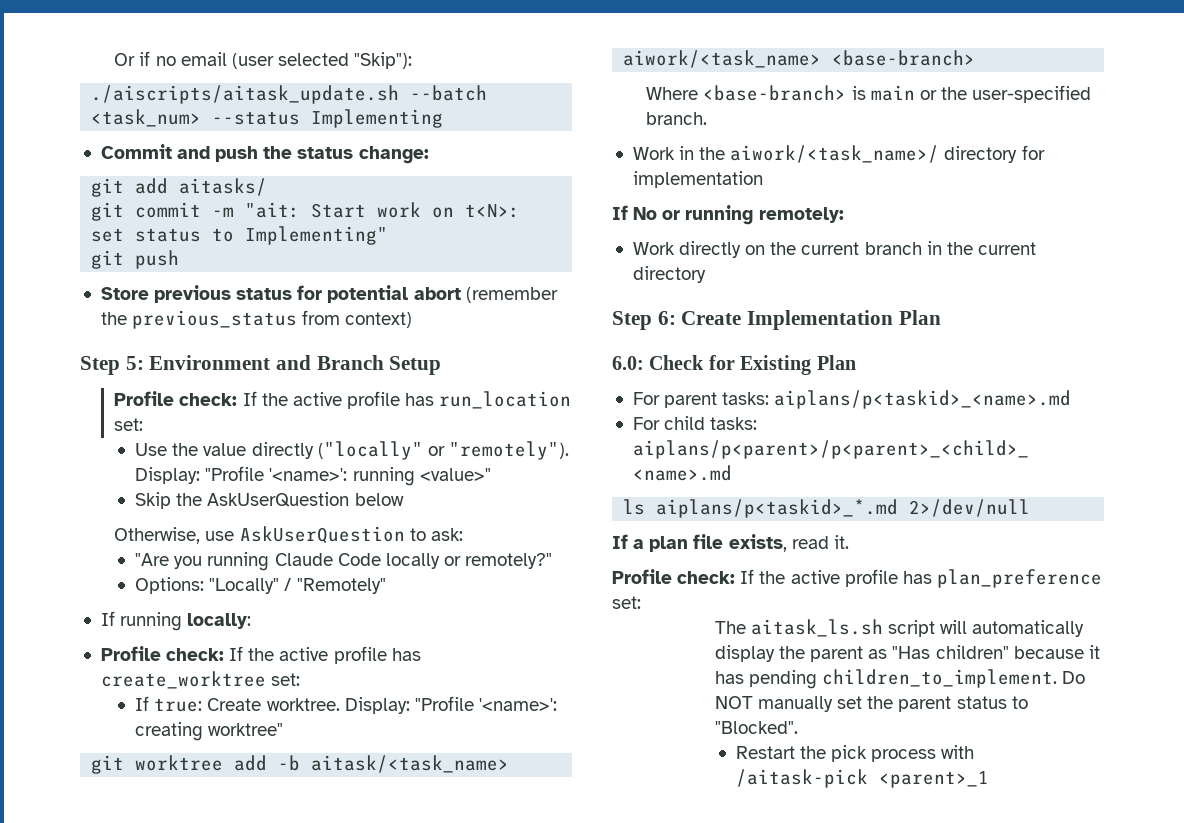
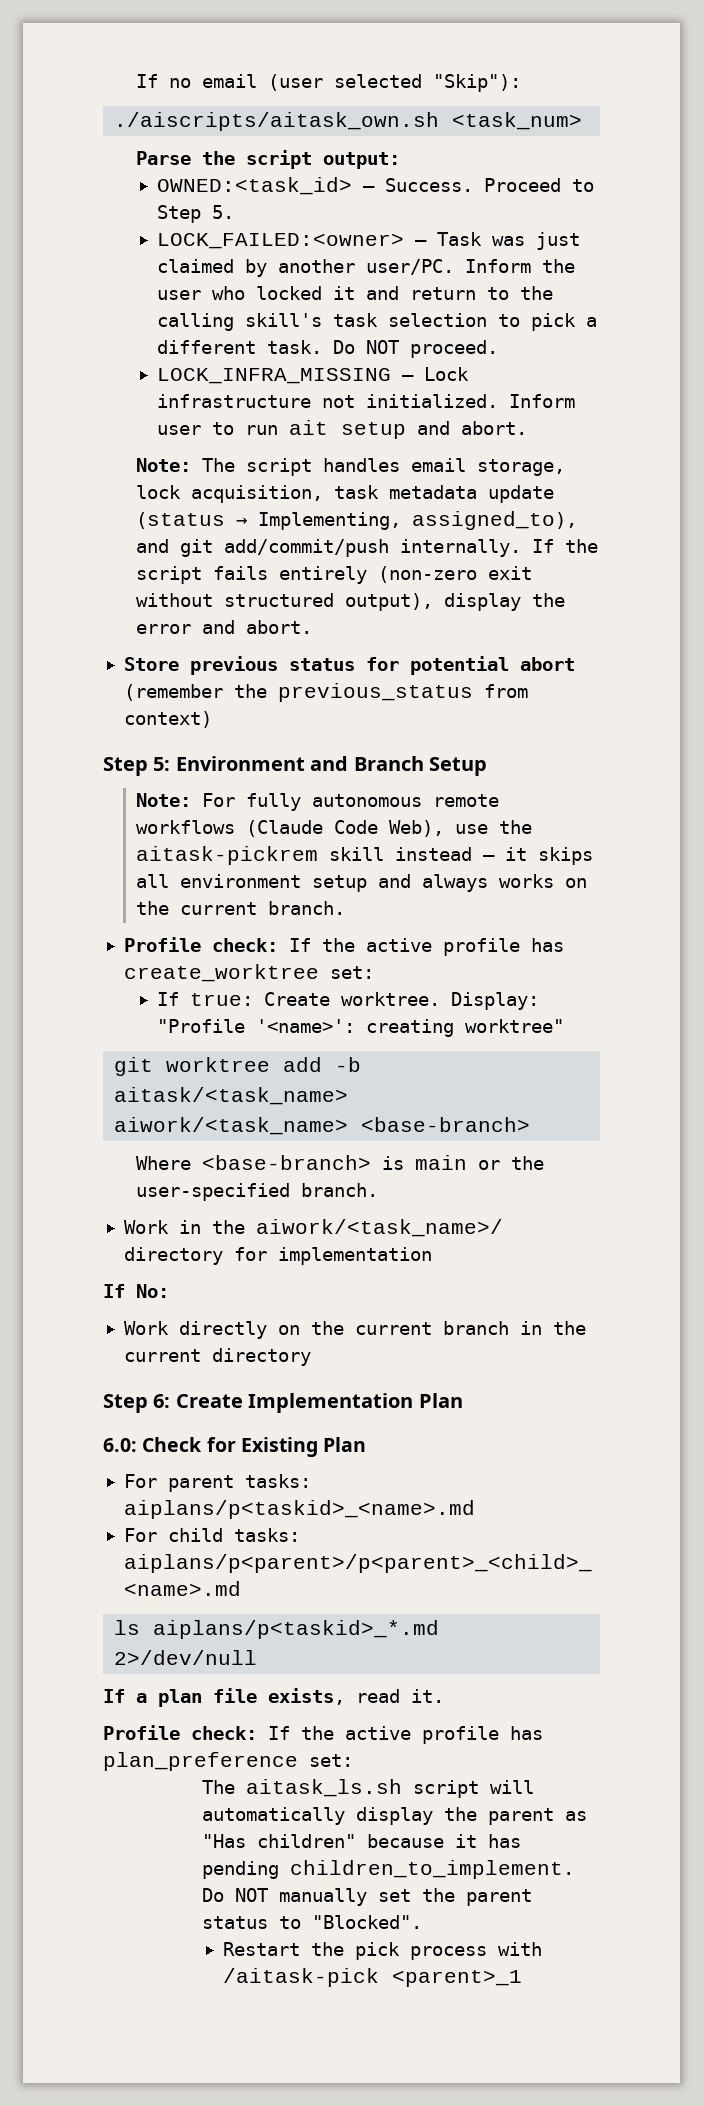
[114,51,151,66] Or if -> [136,74,159,88] If
[91,85,488,104] ./aiscripts/aitask_update.sh --batch -> [114,112,440,131] ./aiscripts/aitask_own.sh
[212,109,444,128] [100,144,429,164] [91,178,268,197] [91,202,521,221] [91,226,389,245] [91,250,180,269] --status Implementing // Commit and push the status change: // git add aitasks/ // git commit -m "ait: Start work on t<N>: set status to Implementing" // git push -> [136,150,401,169] [156,177,594,195] [156,205,234,223] [156,232,580,250] [156,259,575,277] [156,286,553,300] [156,313,597,331] [156,340,498,358] [156,367,469,384] [156,394,575,408] [156,420,527,439] [136,458,566,476] [136,485,555,503] [136,511,578,530] [136,539,599,557] [136,566,533,584] [136,593,566,611] [136,620,313,634] // Parse the script output: // OWNED:<task_id> — Success. Proceed to Step 5. // LOCK_FAILED:<owner> — Task was just claimed by another user/PC. Inform the user who locked it and return to the calling skill's task selection to pick a different task. Do NOT proceed. // LOCK_INFRA_MISSING — Lock infrastructure not initialized. Inform user to run ait setup and abort. // Note: The script handles email storage, lock acquisition, task metadata update (status → Implementing, assigned_to), and git add/commit/push internally. If the script fails entirely (non-zero exit without structured output), display the error and abort.
[114,391,572,409] [114,418,144,431] [135,441,569,460] [135,466,491,486] [135,492,404,509] [114,526,463,544] [135,552,553,571] [135,577,386,594] [100,611,252,631] Profile check: If the active profile has run_location set: // Use the value directly ("locally" or "remotely"). Display: "Profile '<name>': running <value>" // Skip the AskUserQuestion below // Otherwise, use AskUserQuestion to ask: // "Are you running Claude Code locally or remotely?" // Options: "Locally" / "Remotely" // If running locally: -> [136,793,500,811] [136,820,533,837] [136,846,594,865] [136,874,588,892] [136,901,346,915] Note: For fully autonomous remote workflows (Claude Code Web), use the aitask-pickrem skill instead — it skips all environment setup and always works on the current branch.
[633,205,844,225] No or running remotely: -> [136,1284,169,1298] No:

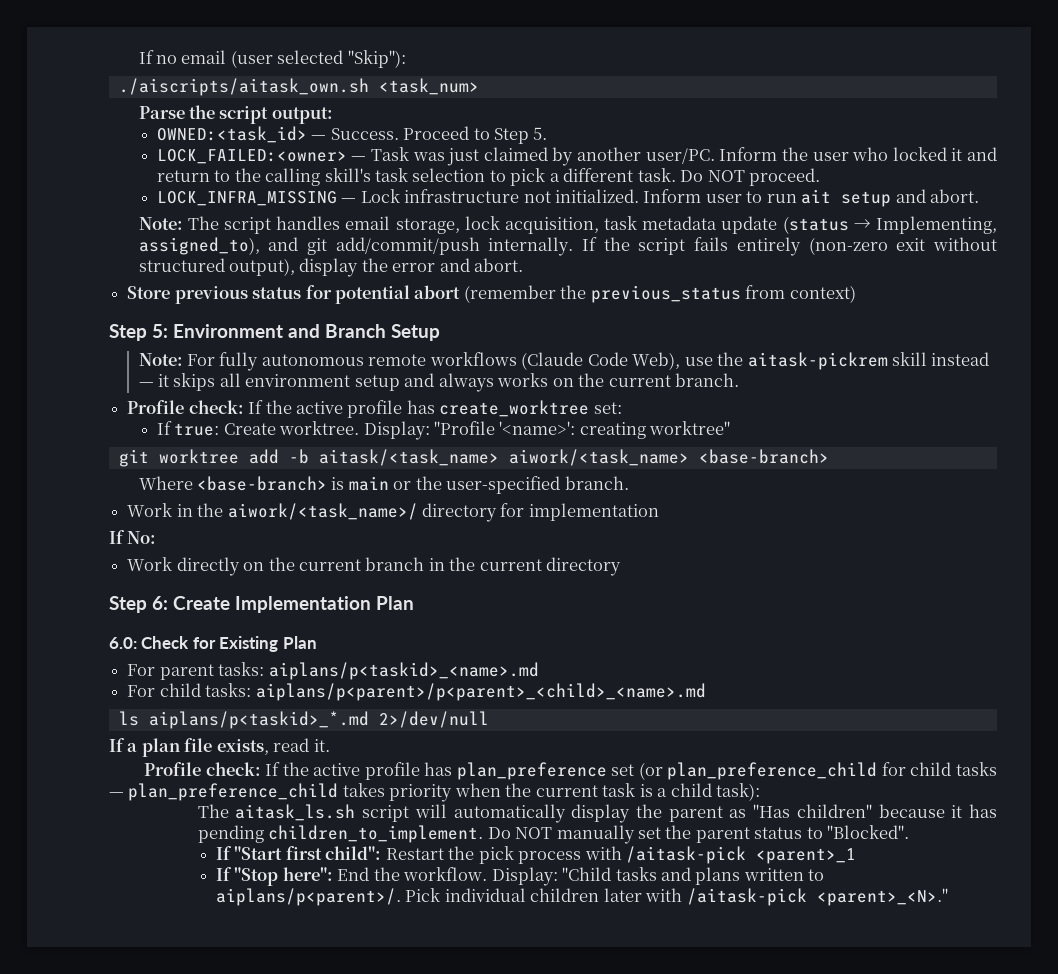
[309,1754,353,1767] set: -> [611,762,997,780] [109,783,761,802] set (or plan_preference_child for child tasks — plan_preference_child takes priority when the current task is a child task):
(423, 1922) none -> [215,846,382,860] If "Start first child":
(523, 1978) none -> [215,867,825,886] [215,888,948,906] // If "Stop here": End the workflow. Display: "Child tasks and plans written to aiplans/p<parent>/. Pick individual children later with /aitask-pick <parent>_<N>."

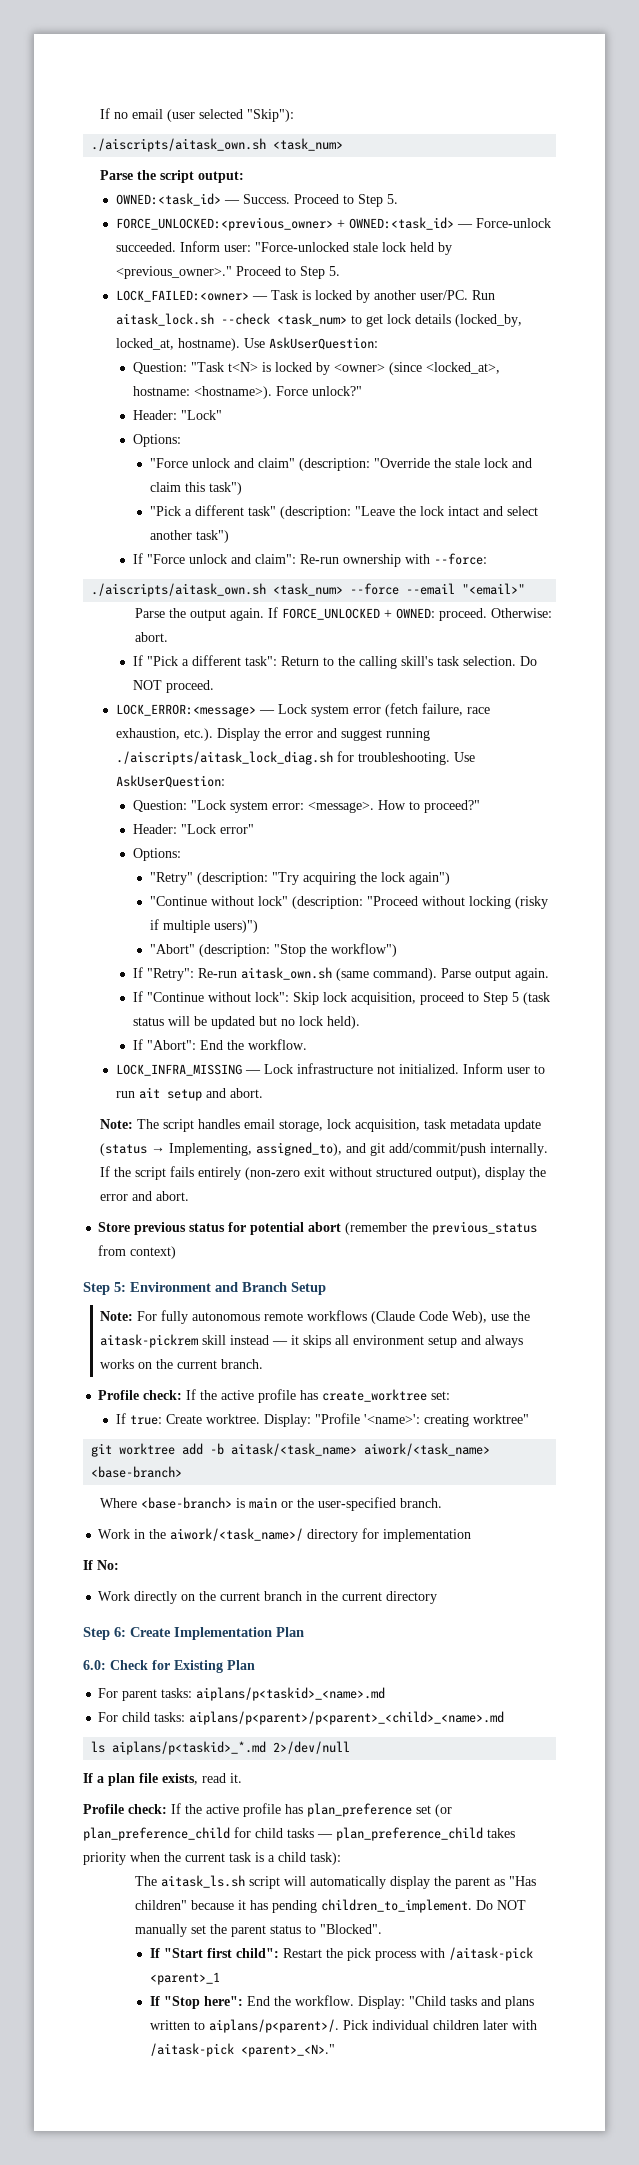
[156,147,997,166] [156,170,210,182] LOCK_FAILED:<owner> — Task was just claimed by another user/PC. Inform the user who locked it and return -> [115,217,551,231] [115,241,452,255] [115,266,340,279] [115,290,495,303] [115,313,522,327] [115,337,378,351] [132,362,500,375] [132,386,362,399] [132,410,222,420] [132,434,181,447] [150,458,533,471] [150,482,243,495] [150,505,539,519] [150,530,230,543] [132,553,487,567] [91,583,526,597] [134,607,552,621] [134,632,168,642] [132,655,319,666] FORCE_UNLOCKED:<previous_owner> + OWNED:<task_id> — Force-unlock succeeded. Inform user: "Force-unlocked stale lock held by <previous_owner>." Proceed to Step 5. // LOCK_FAILED:<owner> — Task is locked by another user/PC. Run aitask_lock.sh --check <task_num> to get lock details (locked_by, locked_at, hostname). Use AskUserQuestion: // Question: "Task t<N> is locked by <owner> (since <locked_at>, hostname: <hostname>). Force unlock?" // Header: "Lock" // Options: // "Force unlock and claim" (description: "Override the stale lock and claim this task") // "Pick a different task" (description: "Leave the lock intact and select another task") // If "Force unlock and claim": Re-run ownership with --force: // ./aiscripts/aitask_own.sh <task_num> --force --email "<email>" // Parse the output again. If FORCE_UNLOCKED + OWNED: proceed. Otherwise: abort. // If "Pick a different task": Return
[412,168,821,186] selection to pick a different task. Do NOT proceed. -> [462,656,537,666] [132,680,214,693] [115,703,490,717] [115,728,430,741] [115,751,475,765] [115,775,225,788] [132,800,480,813] [132,824,254,834] [132,848,181,861] [150,872,451,885] [150,896,549,909] [150,919,259,933] [150,943,398,957] [132,967,549,981] [132,991,550,1005] [132,1016,360,1029] [132,1039,307,1050] selection. Do NOT proceed. // LOCK_ERROR:<message> — Lock system error (fetch failure, race exhaustion, etc.). Display the error and suggest running ./aiscripts/aitask_lock_diag.sh for troubleshooting. Use AskUserQuestion: // Question: "Lock system error: <message>. How to proceed?" // Header: "Lock error" // Options: // "Retry" (description: "Try acquiring the lock again") // "Continue without lock" (description: "Proceed without locking (risky if multiple users)") // "Abort" (description: "Stop the workflow") // If "Retry": Re-run aitask_own.sh (same command). Parse output again. // If "Continue without lock": Skip lock acquisition, proceed to Step 5 (task status will be updated but no lock held). // If "Abort": End the workflow.

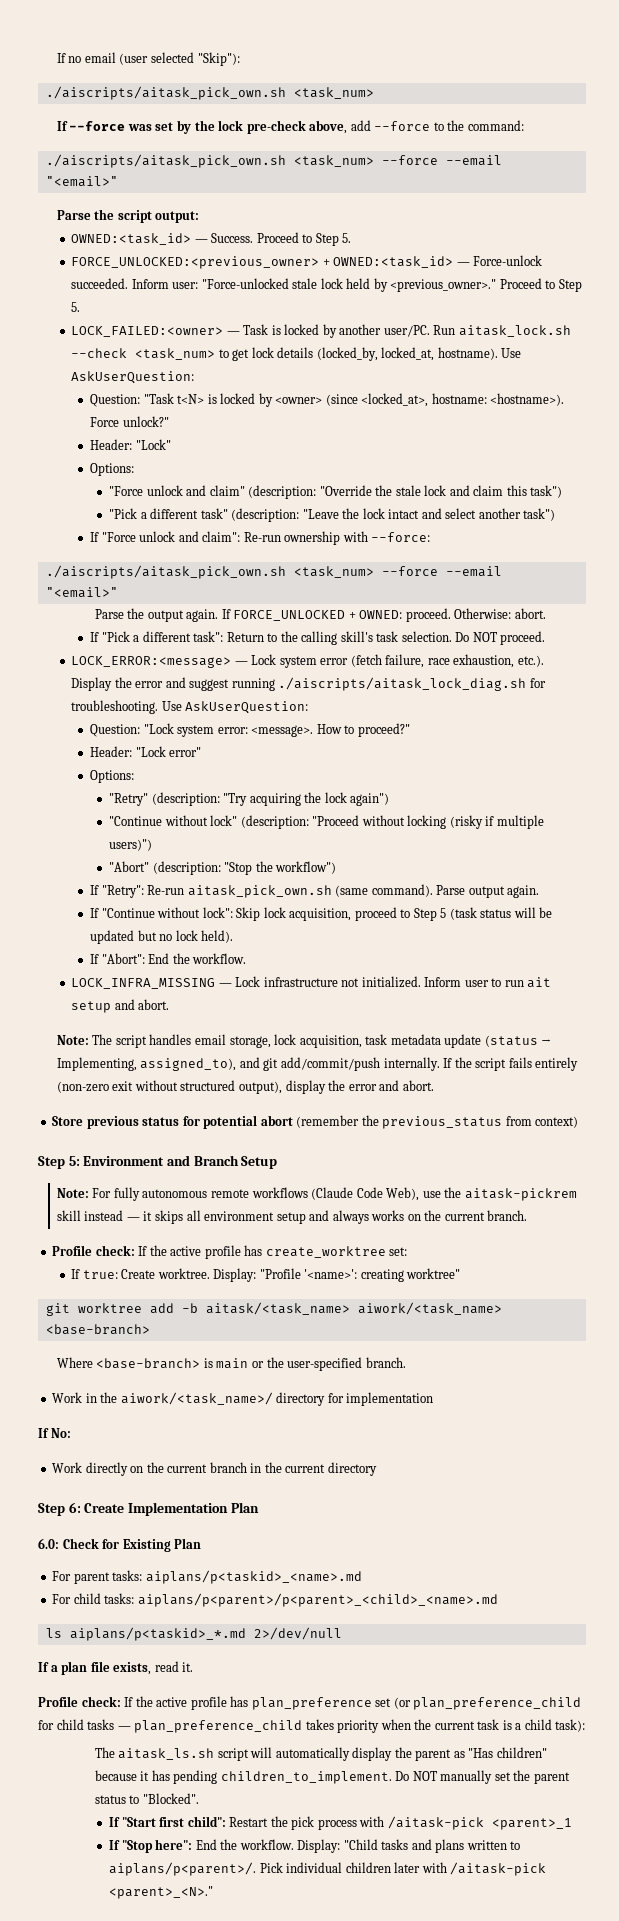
[91,138,344,152] ./aiscripts/aitask_own.sh <task_num> -> [45,86,374,100] [56,120,524,134] [45,154,502,168] [45,176,118,187] ./aiscripts/aitask_pick_own.sh <task_num> // If --force was set by the lock pre-check above, add --force to the command: // ./aiscripts/aitask_pick_own.sh <task_num> --force --email "<email>"
[91,583,267,597] ./aiscripts/aitask_own.sh -> [45,565,286,579] ./aiscripts/aitask_pick_own.sh
[240,967,332,980] aitask_own.sh -> [187,885,332,898] aitask_pick_own.sh

